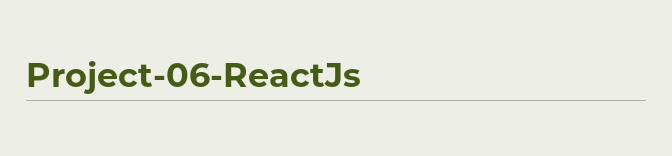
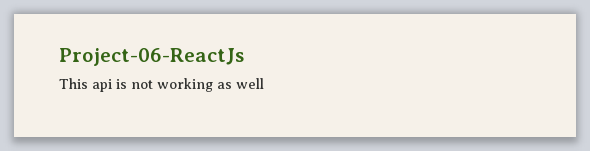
(361, 77) none -> [59,78,264,92] // This api is not working as well

